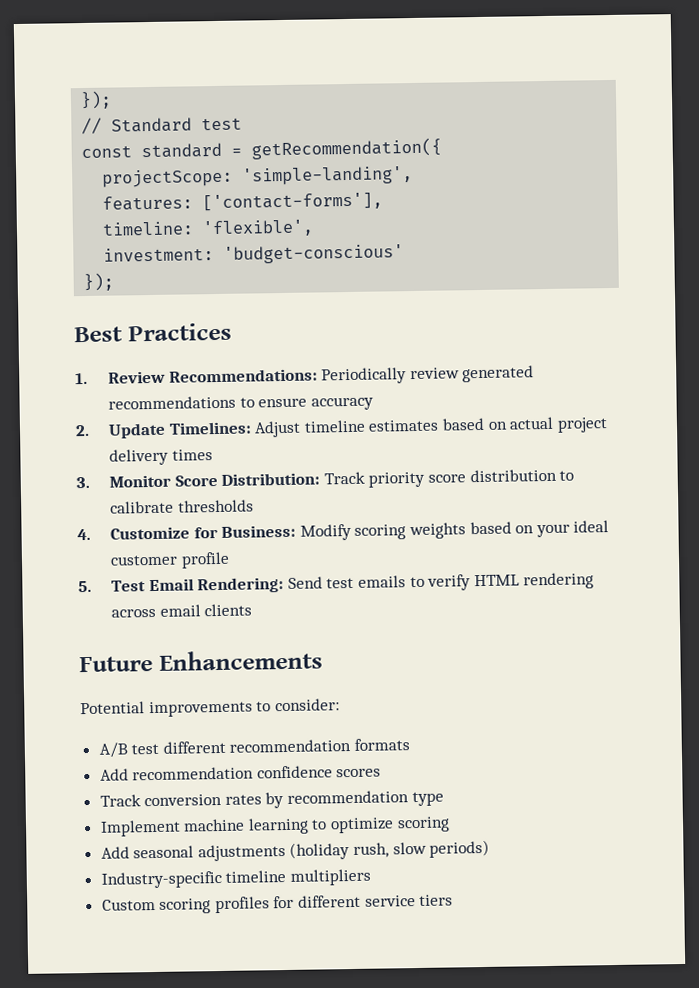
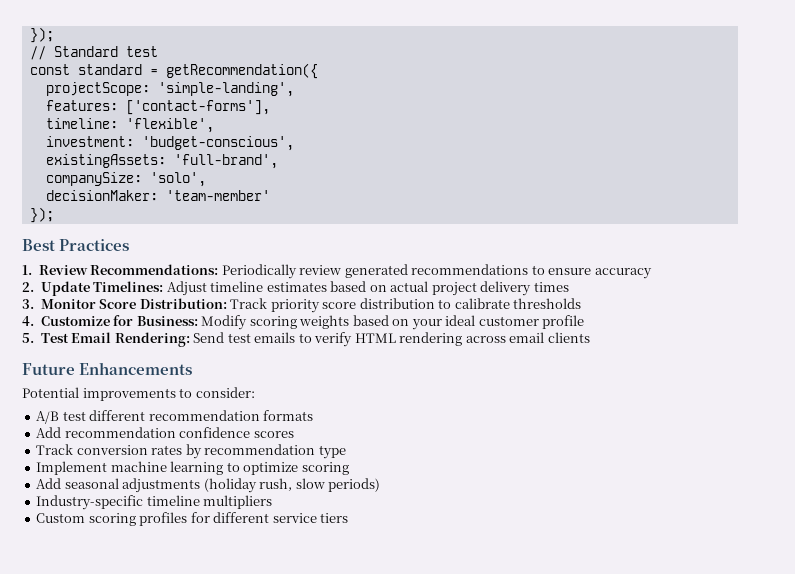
[223,244,405,264] 'budget-conscious' -> [141,136,294,151] [45,154,278,169] [45,172,206,187] [45,190,270,201] 'budget-conscious', // existingAssets: 'full-brand', // companySize: 'solo', // decisionMaker: 'team-member'

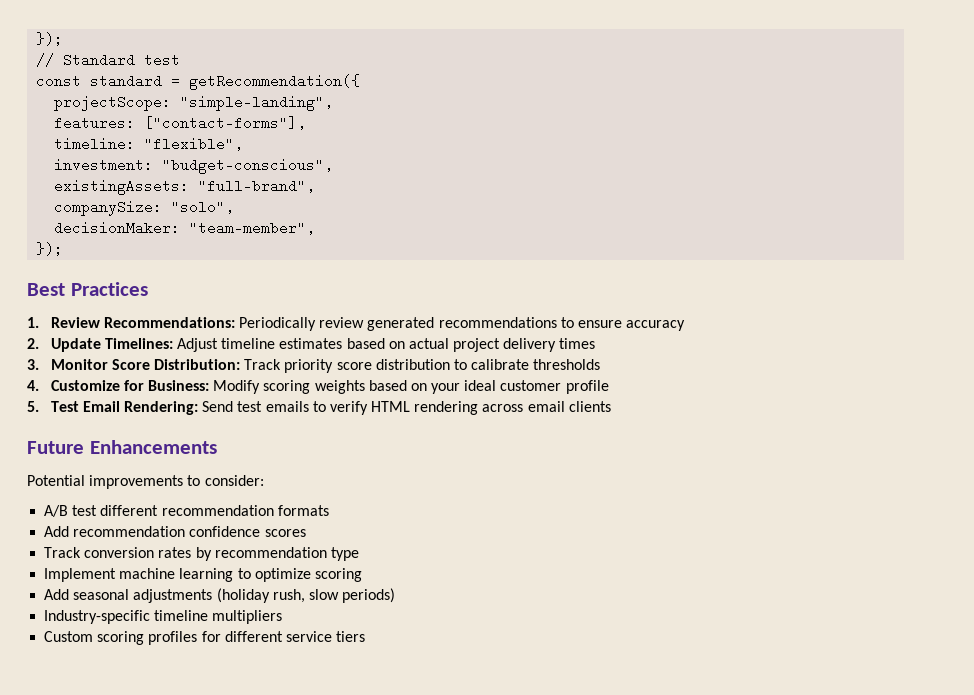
[157,82,294,97] 'simple-landing', -> [180,95,334,111] "simple-landing",
[125,100,270,115] ['contact-forms'], -> [144,116,307,130] ["contact-forms"],
[125,118,214,133] 'flexible', -> [144,137,244,151] "flexible",
[141,136,294,151] 'budget-conscious', -> [162,158,334,174] "budget-conscious",
[173,154,278,169] 'full-brand', -> [198,179,316,193] "full-brand",
[149,172,206,187] 'solo', -> [171,200,235,214] "solo",
[165,190,270,201] 'team-member' -> [189,221,316,235] "team-member",

